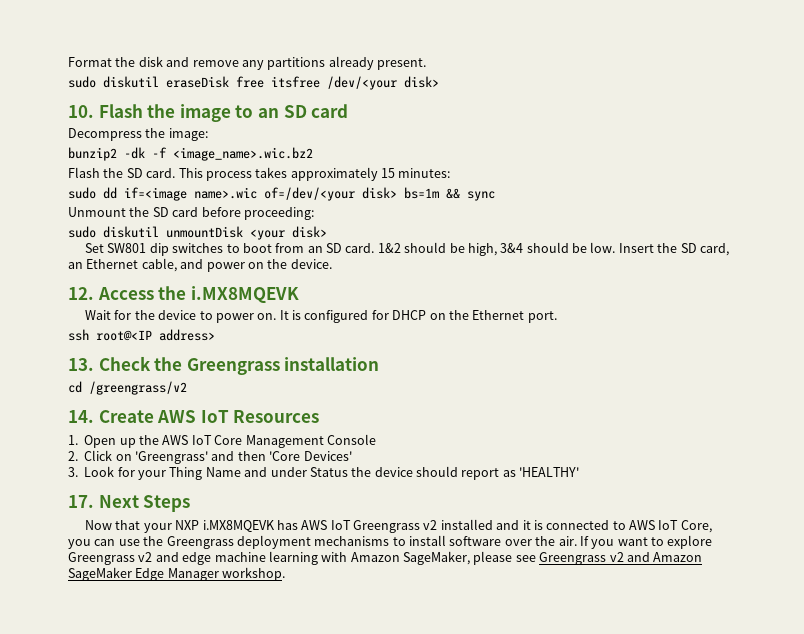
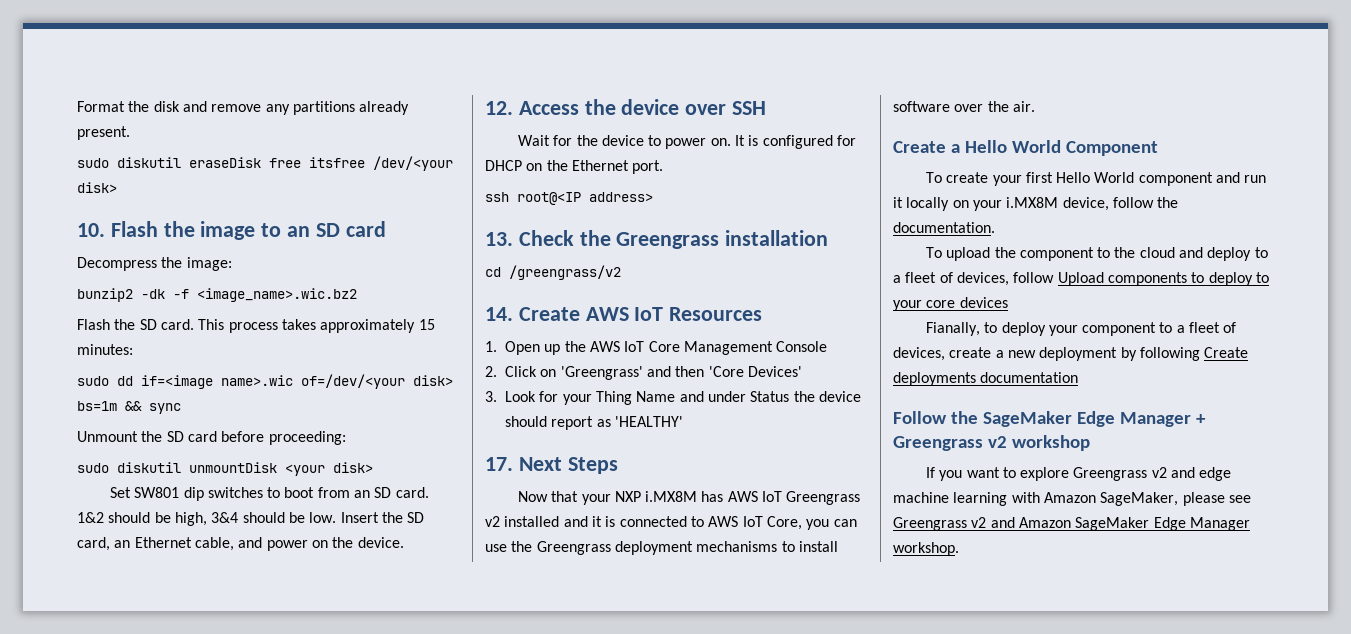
[190,286,299,304] i.MX8MQEVK -> [621,99,767,115] device over SSH
[202,520,275,532] i.MX8MQEVK -> [645,491,698,502] i.MX8M
(577, 541) none -> [893,140,1158,156] [925,172,1267,186] [893,197,1179,211] [893,222,995,233] [925,247,1268,261] [893,272,1269,286] [893,297,1008,311] [925,322,1237,336] [893,347,1249,361] [893,372,1079,386] [893,411,1206,427] [893,435,1090,451] // Create a Hello World Component // To create your first Hello World component and run it locally on your i.MX8M device, follow the documentation. // To upload the component to the cloud and deploy to a fleet of devices, follow Upload components to deploy to your core devices // Fianally, to deploy your component to a fleet of devices, create a new deployment by following Create deployments documentation // Follow the SageMaker Edge Manager + Greengrass v2 workshop //

